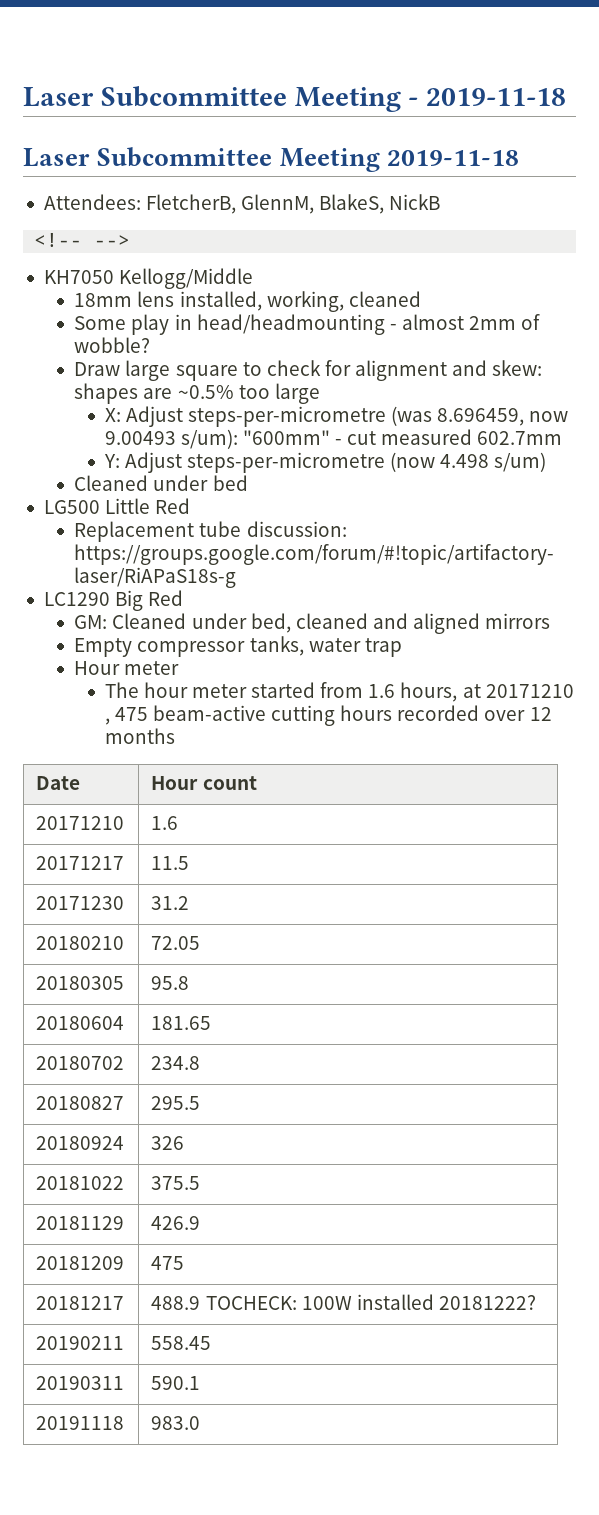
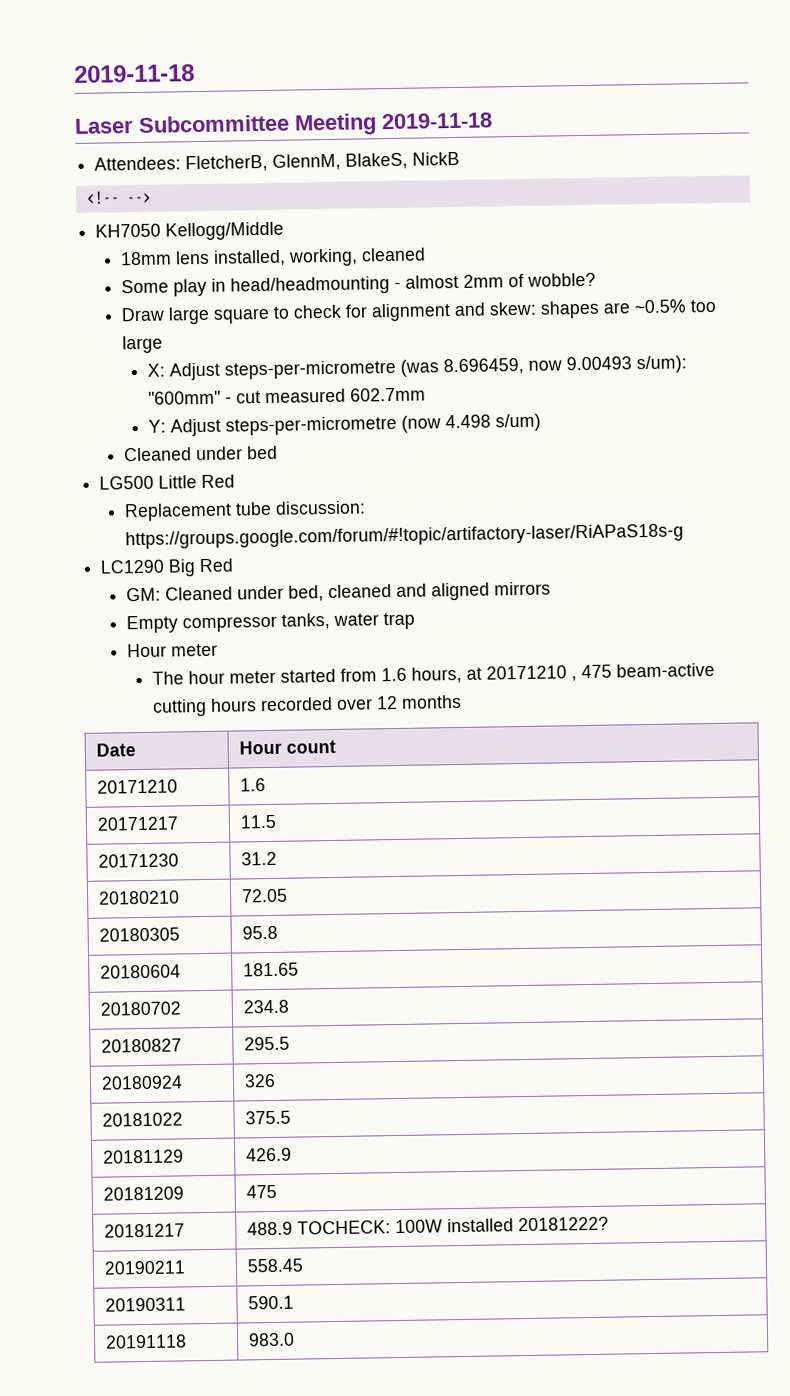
[23,86,419,112] Laser Subcommittee Meeting - -> (74, 73) none

